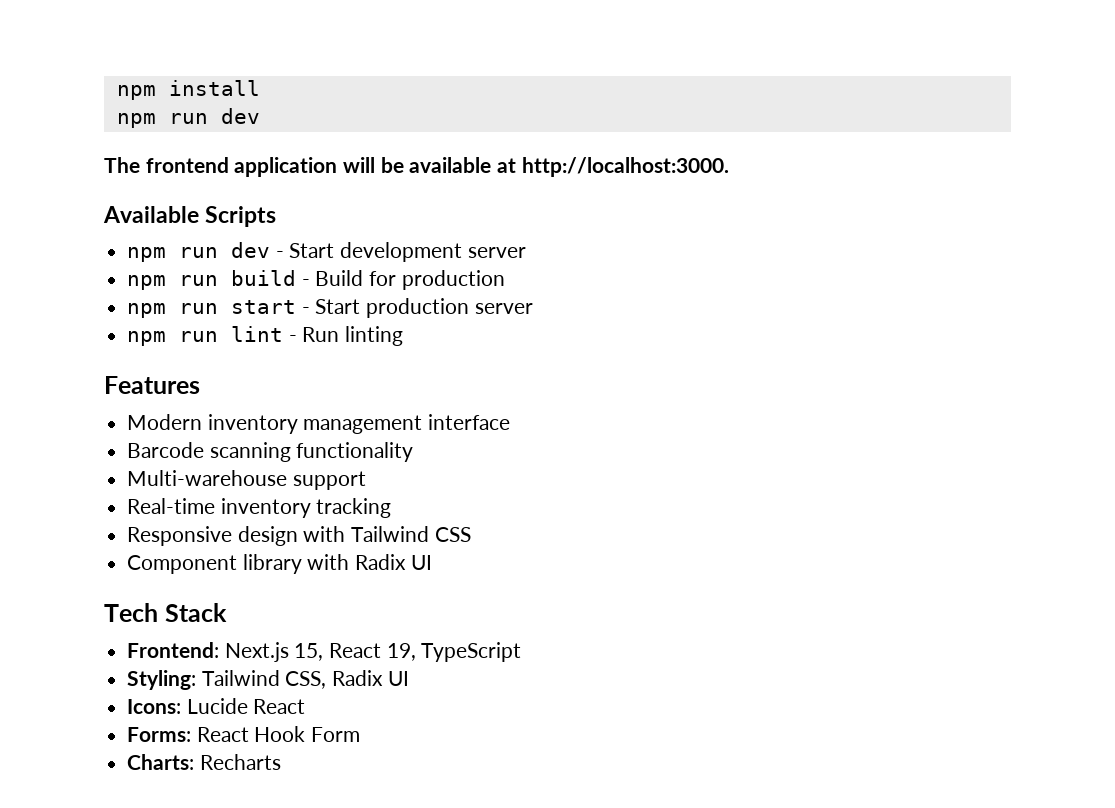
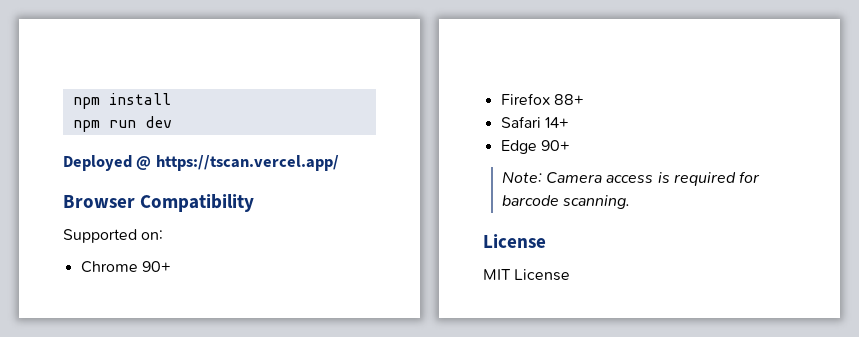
[104,157,729,177] [103,206,277,227] [127,242,526,262] [127,270,505,290] [127,298,533,318] [127,326,404,346] [104,376,200,394] [127,414,511,434] [127,442,414,462] [127,470,366,490] [127,498,392,518] [127,526,471,546] [127,554,432,574] [104,603,227,622] [127,642,522,662] [127,670,409,690] [127,698,306,714] [127,726,361,742] [127,754,281,770] The frontend application will be available at http://localhost:3000. // Available Scripts // npm run dev - Start development server // npm run build - Build for production // npm run start - Start production server // npm run lint - Run linting // Features // Modern inventory management interface // Barcode scanning functionality // Multi-warehouse support // Real-time inventory tracking // Responsive design with Tailwind CSS // Component library with Radix UI // Tech Stack // Frontend: Next.js 15, React 19, TypeScript // Styling: Tailwind CSS, Radix UI // Icons: Lucide React // Forms: React Hook Form // Charts: Recharts -> [63,155,339,171] [63,194,255,212] [63,229,164,243] [80,261,171,273] [500,93,584,105] [500,116,569,128] [500,140,570,154] [501,171,761,186] [501,195,631,209] [483,234,546,248] [483,269,571,281] Deployed @ https://tscan.vercel.app/ // Browser Compatibility // Supported on: // Chrome 90+ // Firefox 88+ // Safari 14+ // Edge 90+ // Note: Camera access is required for barcode scanning. // License // MIT License

